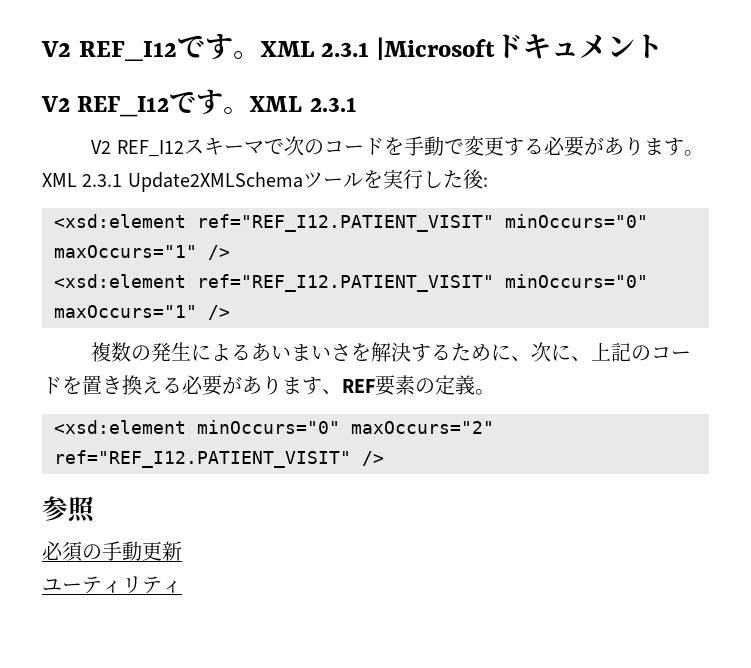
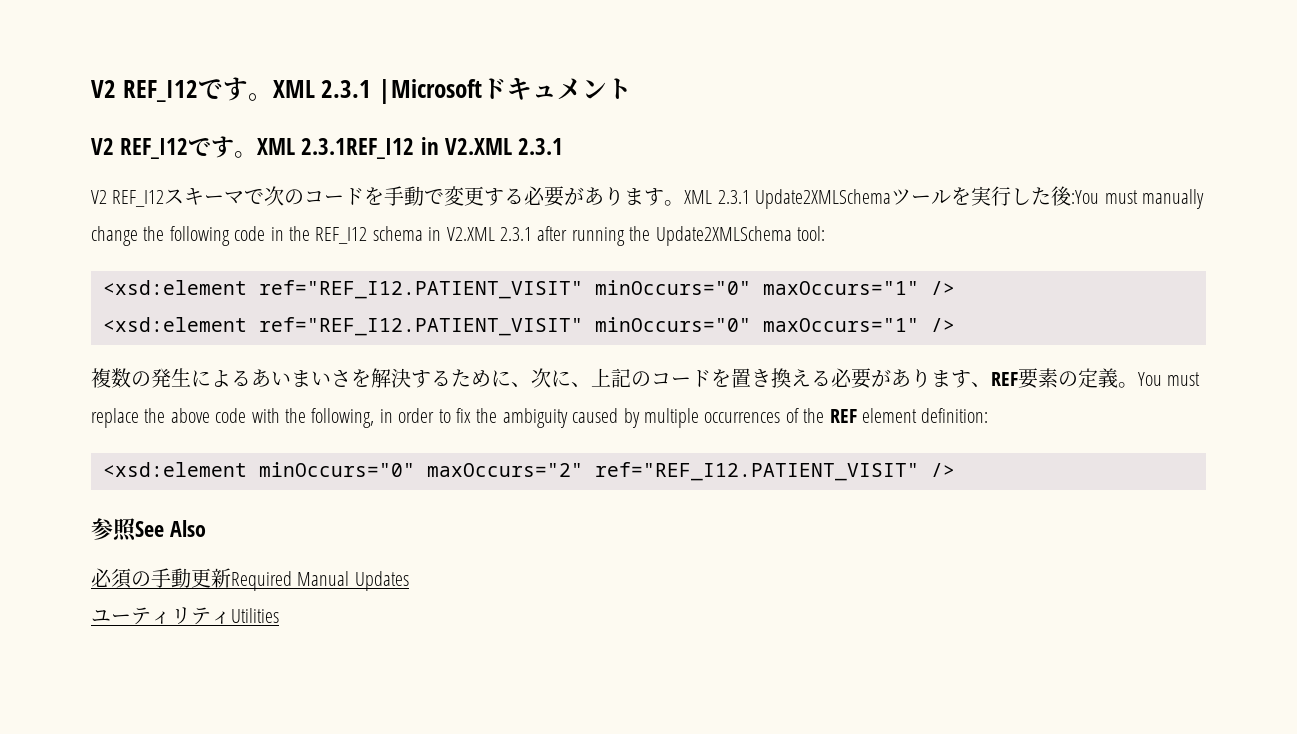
(303, 104) none -> [301,137,512,159] 2.3.1REF_I12 in V2.XML
[482,177,488,187] : -> [1071,189,1204,209] [91,226,825,246] :You must manually change the following code in the REF_I12 schema in V2.XML 2.3.1 after running the Update2XMLSchema tool:
(495, 392) none -> [1138,372,1201,386] [91,408,989,428] You must replace the above code with the following, in order to fix the ambiguity caused by multiple occurrences of the REF element definition:
(95, 509) none -> [135,520,206,537] See Also
(182, 551) none -> [231,571,409,591] Required Manual Updates
(182, 586) none -> [231,608,279,623] Utilities

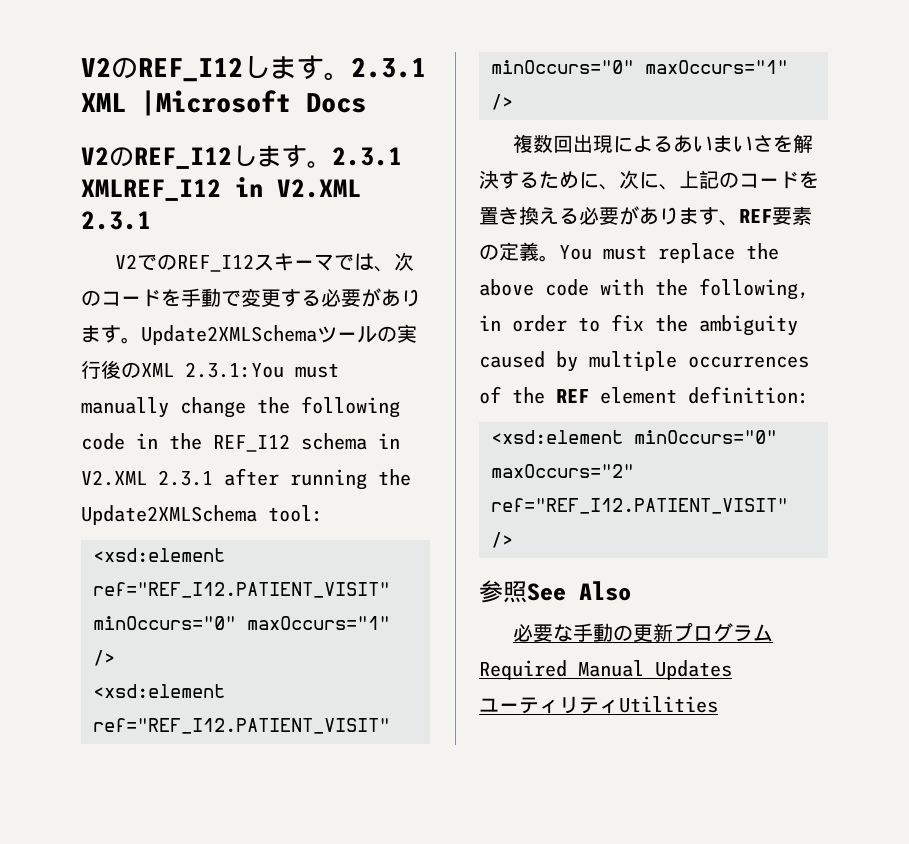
[91,77,632,104] [91,136,415,159] V2 REF_I12です。XML 2.3.1 |Microsoftドキュメント // V2 REF_I12です。XML 2.3.1REF_I12 -> [81,55,426,82] [81,90,366,116] [81,145,402,169] [81,179,221,201] V2のREF_I12します。2.3.1 XML |Microsoft Docs // V2のREF_I12します。2.3.1 XMLREF_I12
(107, 197) none -> [137,254,178,271] での
(265, 196) none -> [354,253,395,272] は、
[684,190,750,204] XML 2.3.1 -> (141, 340) none
[951,186,1100,206] を実行した後:You -> [377,324,417,343] [81,360,284,379] の実行後のXML 2.3.1:You
[131,368,191,388] の発生 -> [553,134,614,153] 回出現
[111,568,231,589] 須の手動更新 -> [533,622,774,642] 要な手動の更新プログラム

